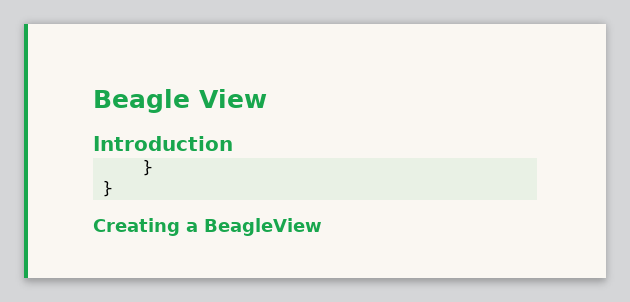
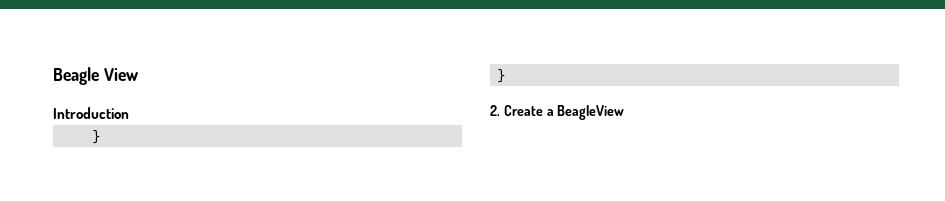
[93,218,180,236] Creating -> [490,105,543,116] 2. Create

